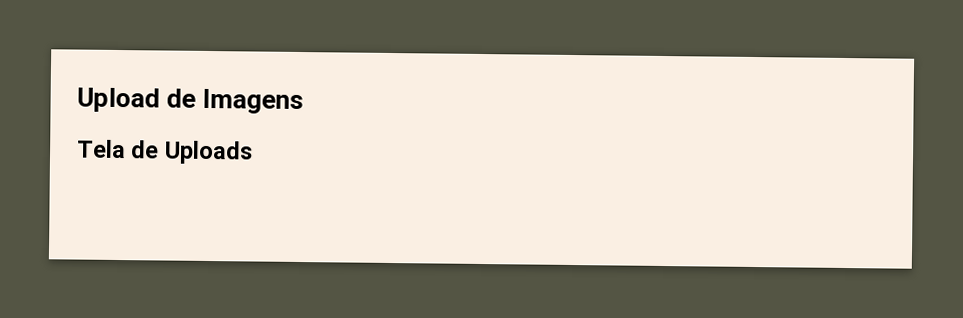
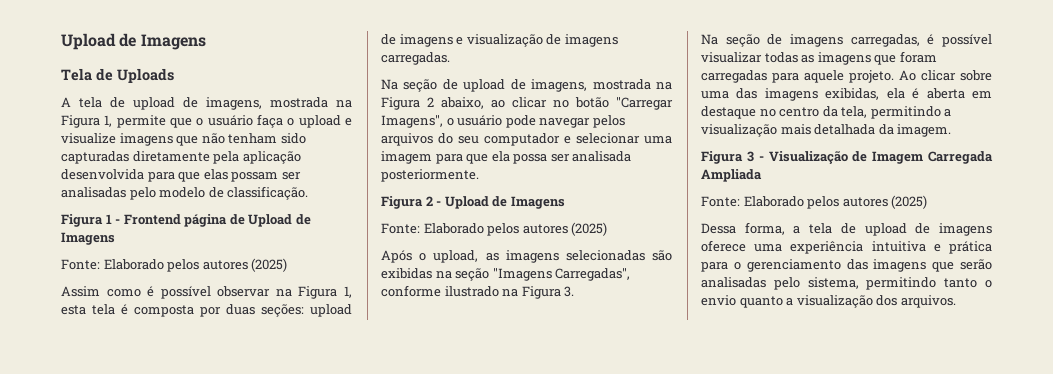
(253, 152) none -> [61,97,352,110] [61,114,353,128] [61,133,306,146] [61,151,301,164] [61,169,301,182] [61,186,309,200] [61,214,311,227] [61,232,115,245] [61,258,288,272] [61,286,352,299] [61,304,352,317] [381,34,618,47] [381,52,450,65] [381,79,672,92] [381,97,673,110] [381,115,625,128] [381,133,672,146] [381,151,632,164] [381,169,479,182] [381,196,565,209] [381,222,608,236] [381,250,672,263] [381,268,631,281] [381,285,575,299] [701,34,992,47] [701,51,937,65] [701,70,992,83] [701,88,992,101] [701,106,952,119] [701,124,952,137] [701,151,993,164] [701,169,762,182] [701,195,928,209] [701,222,992,236] [701,240,992,254] [701,259,992,272] [701,277,992,290] [701,295,956,308] // A tela de upload de imagens, mostrada na Figura 1, permite que o usuário faça o upload e visualize imagens que não tenham sido capturadas diretamente pela aplicação desenvolvida para que elas possam ser analisadas pelo modelo de classificação. // Figura 1 - Frontend página de Upload de Imagens // Fonte: Elaborado pelos autores (2025) // Assim como é possível observar na Figura 1, esta tela é composta por duas seções: upload de imagens e visualização de imagens carregadas. // Na seção de upload de imagens, mostrada na Figura 2 abaixo, ao clicar no botão "Carregar Imagens", o usuário pode navegar pelos arquivos do seu computador e selecionar uma imagem para que ela possa ser analisada posteriormente. // Figura 2 - Upload de Imagens // Fonte: Elaborado pelos autores (2025) // Após o upload, as imagens selecionadas são exibidas na seção "Imagens Carregadas", conforme ilustrado na Figura 3. // Na seção de imagens carregadas, é possível visualizar todas as imagens que foram carregadas para aquele projeto. Ao clicar sobre uma das imagens exibidas, ela é aberta em destaque no centro da tela, permitindo a visualização mais detalhada da imagem. // Figura 3 - Visualização de Imagem Carregada Ampliada // Fonte: Elaborado pelos autores (2025) // Dessa forma, a tela de upload de imagens oferece uma experiência intuitiva e prática para o gerenciamento das imagens que serão analisadas pelo sistema, permitindo tanto o envio quanto a visualização dos arquivos.

